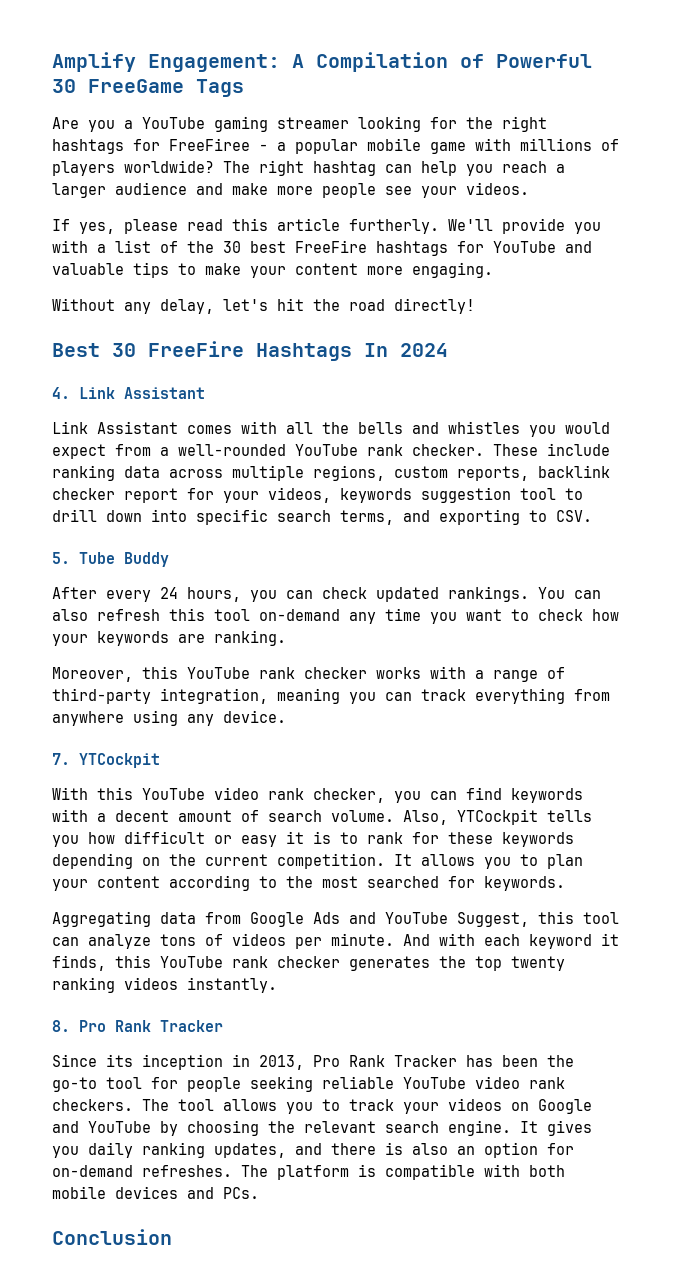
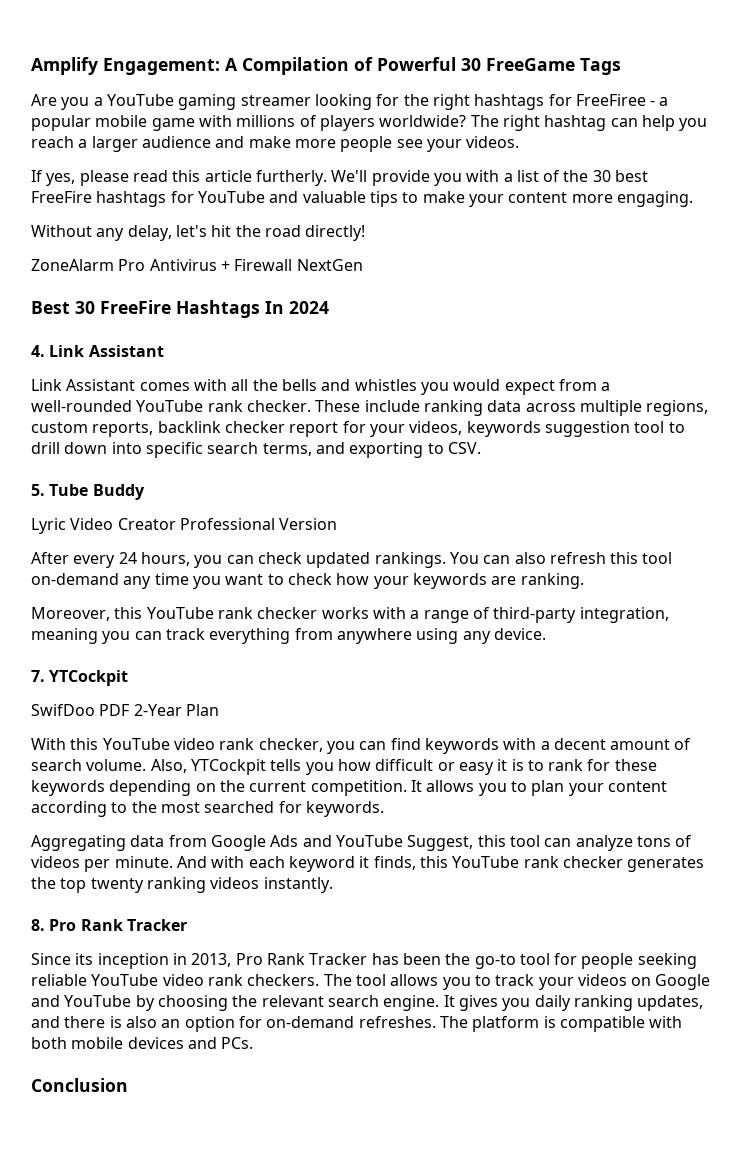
(475, 306) none -> [31,259,363,271] // ZoneAlarm Pro Antivirus + Firewall NextGen
(169, 559) none -> [31,518,338,534] // Lyric Video Creator Professional Version
(160, 760) none -> [31,704,219,716] // SwifDoo PDF 2-Year Plan

